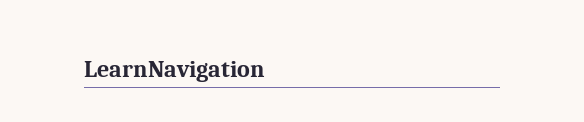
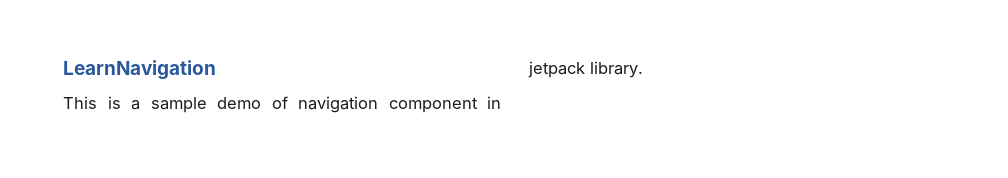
(265, 71) none -> [63,96,501,113] [528,61,643,78] // This is a sample demo of navigation component in jetpack library.

